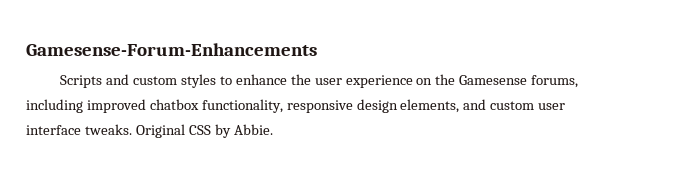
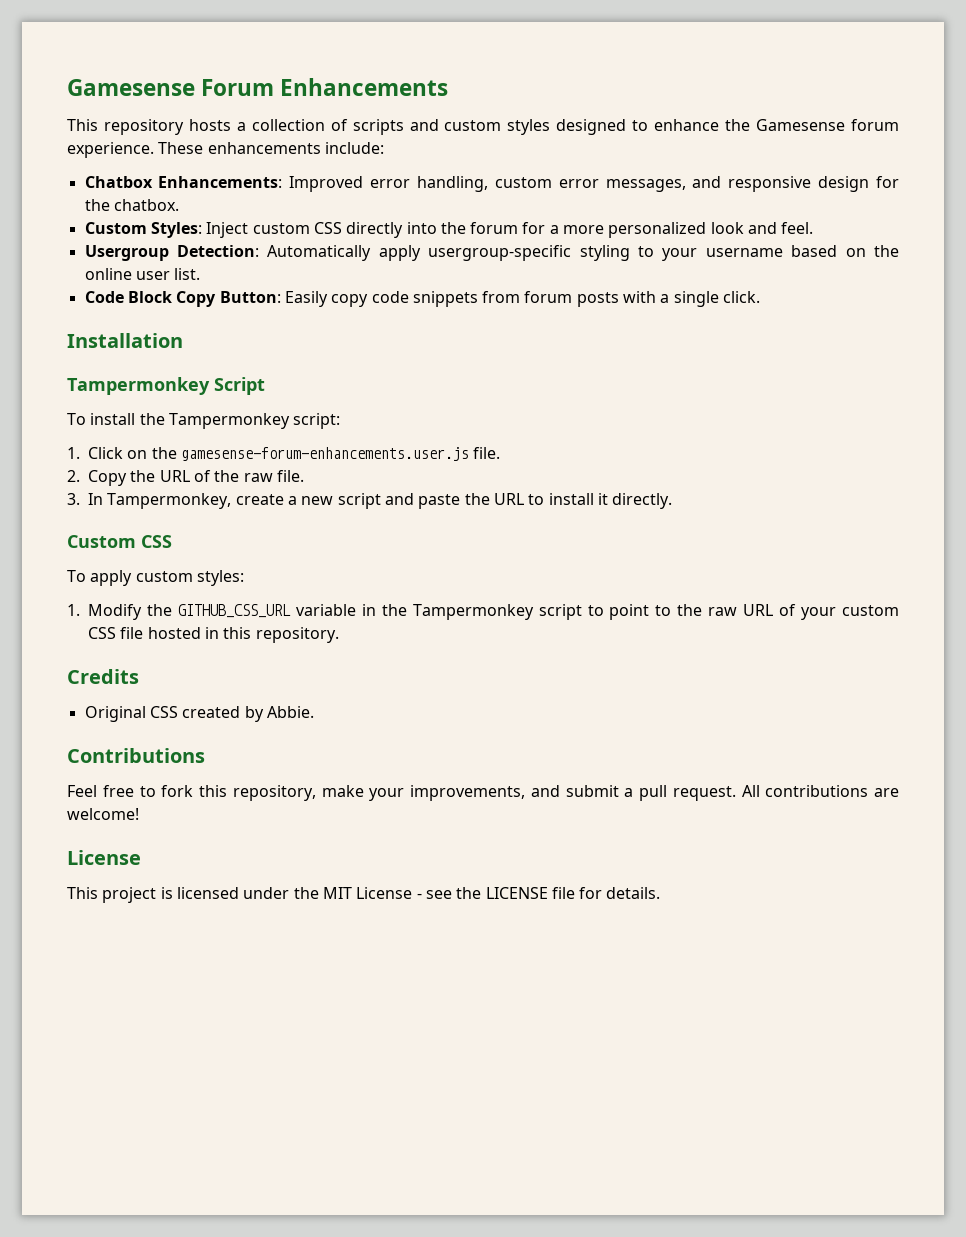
[26,43,317,56] [60,75,103,88] Gamesense-Forum-Enhancements // Scripts -> [67,78,449,96] [67,119,404,135] Gamesense Forum Enhancements // This repository hosts a collection of scripts
(216, 81) none -> [556,119,627,135] designed
[314,74,579,88] [26,99,566,113] [26,124,132,135] user experience on the Gamesense forums, including improved chatbox functionality, responsive design elements, and custom user interface tweaks. -> [756,119,900,131] [67,142,384,158] [84,176,900,192] [84,199,179,211] [84,222,814,238] [84,245,899,261] [84,268,201,280] [84,291,761,307] [67,333,183,348] [67,377,265,395] [67,413,341,429] [67,447,501,461] [67,470,304,486] [67,493,673,509] [67,535,172,548] [67,570,244,586] [67,604,899,620] [88,627,339,643] [67,669,139,684] Gamesense forum experience. These enhancements include: // Chatbox Enhancements: Improved error handling, custom error messages, and responsive design for the chatbox. // Custom Styles: Inject custom CSS directly into the forum for a more personalized look and feel. // Usergroup Detection: Automatically apply usergroup-specific styling to your username based on the online user list. // Code Block Copy Button: Easily copy code snippets from forum posts with a single click. // Installation // Tampermonkey Script // To install the Tampermonkey script: // 1. Click on the gamesense-forum-enhancements.user.js file. // 2. Copy the URL of the raw file. // 3. In Tampermonkey, create a new script and paste the URL to install it directly. // Custom CSS // To apply custom styles: // 1. Modify the GITHUB_CSS_URL variable in the Tampermonkey script to point to the raw URL of your custom CSS file hosted in this repository. // Credits //
(211, 130) none -> [182,706,241,718] created
(273, 129) none -> [67,748,205,763] [67,785,899,801] [67,808,139,820] [67,850,141,865] [67,887,661,903] // Contributions // Feel free to fork this repository, make your improvements, and submit a pull request. All contributions are welcome! // License // This project is licensed under the MIT License - see the LICENSE file for details.

